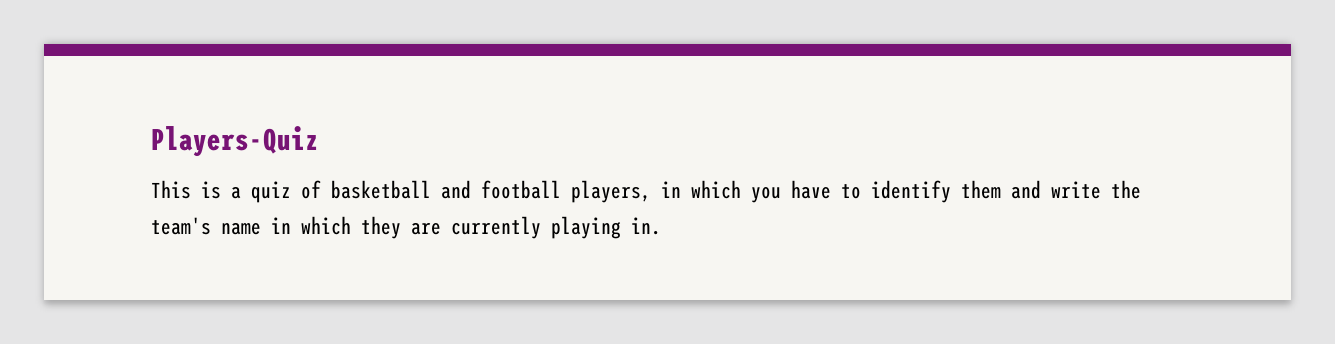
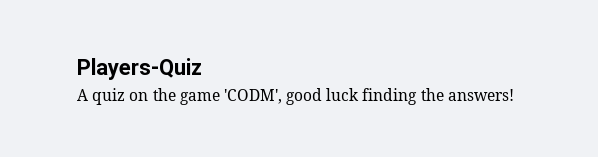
[151,180,1141,203] [151,216,661,239] This is a quiz of basketball and football players, in which you have to identify them and write the team's name in which they are currently playing in. -> [77,88,514,105] A quiz on the game 'CODM', good luck finding the answers!

